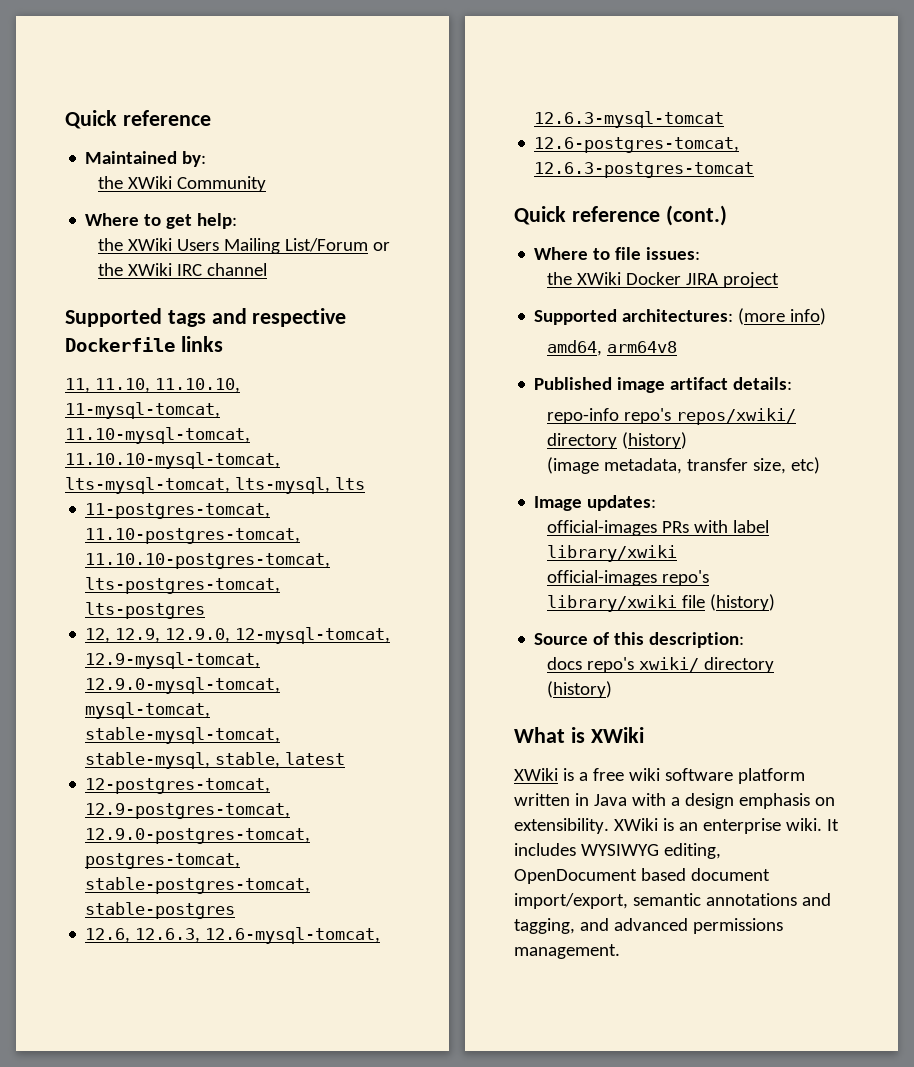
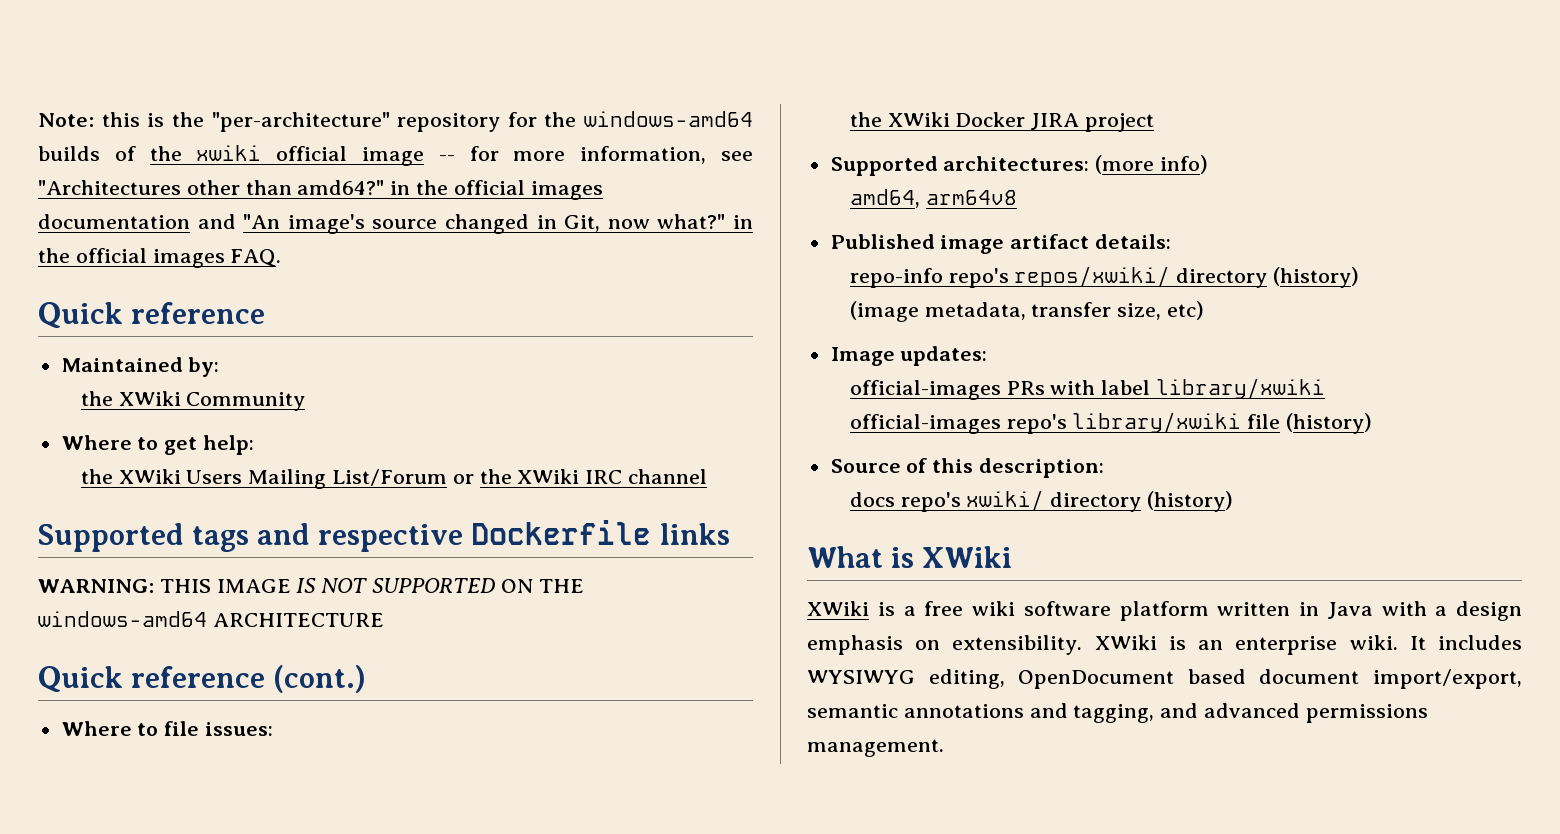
(65, 119) none -> [38,111,753,132] [38,145,753,166] [38,180,603,200] [38,214,753,234] [38,248,282,268] Note: this is the "per-architecture" repository for the windows-amd64 builds of the xwiki official image -- for more information, see "Architectures other than amd64?" in the official images documentation and "An image's source changed in Git, now what?" in the official images FAQ. //
[65,378,240,393] [65,402,220,419] [65,427,250,444] [65,452,280,469] [65,477,365,494] [85,503,271,519] [85,528,301,544] [85,553,331,569] [85,577,281,594] [85,602,206,619] [85,627,391,644] [85,652,261,669] [85,677,281,694] [85,702,211,719] [85,727,281,744] [85,752,346,769] [85,778,271,794] [85,803,291,819] [85,828,311,844] [85,853,241,869] [85,877,311,894] [85,902,236,919] [85,927,381,944] [534,111,725,128] [534,137,740,153] [534,162,755,178] 11, 11.10, 11.10.10, 11-mysql-tomcat, 11.10-mysql-tomcat, 11.10.10-mysql-tomcat, lts-mysql-tomcat, lts-mysql, lts // 11-postgres-tomcat, 11.10-postgres-tomcat, 11.10.10-postgres-tomcat, lts-postgres-tomcat, lts-postgres // 12, 12.9, 12.9.0, 12-mysql-tomcat, 12.9-mysql-tomcat, 12.9.0-mysql-tomcat, mysql-tomcat, stable-mysql-tomcat, stable-mysql, stable, latest // 12-postgres-tomcat, 12.9-postgres-tomcat, 12.9.0-postgres-tomcat, postgres-tomcat, stable-postgres-tomcat, stable-postgres // 12.6, 12.6.3, 12.6-mysql-tomcat, 12.6.3-mysql-tomcat // 12.6-postgres-tomcat, 12.6.3-postgres-tomcat -> [38,578,584,593] [38,611,384,627] WARNING: THIS IMAGE IS NOT SUPPORTED ON THE windows-amd64 ARCHITECTURE

